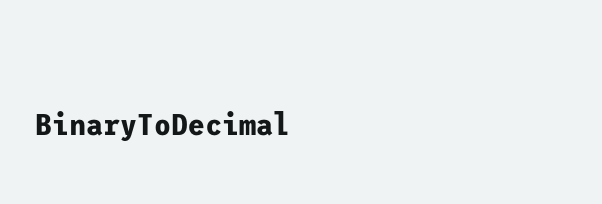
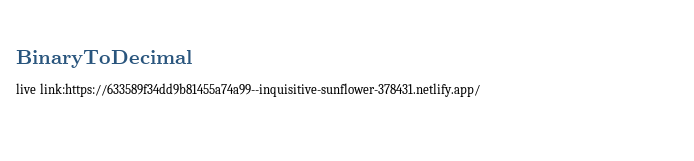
(290, 126) none -> [16,83,480,97] // live link:https://633589f34dd9b81455a74a99--inquisitive-sunflower-378431.netlify.app/

